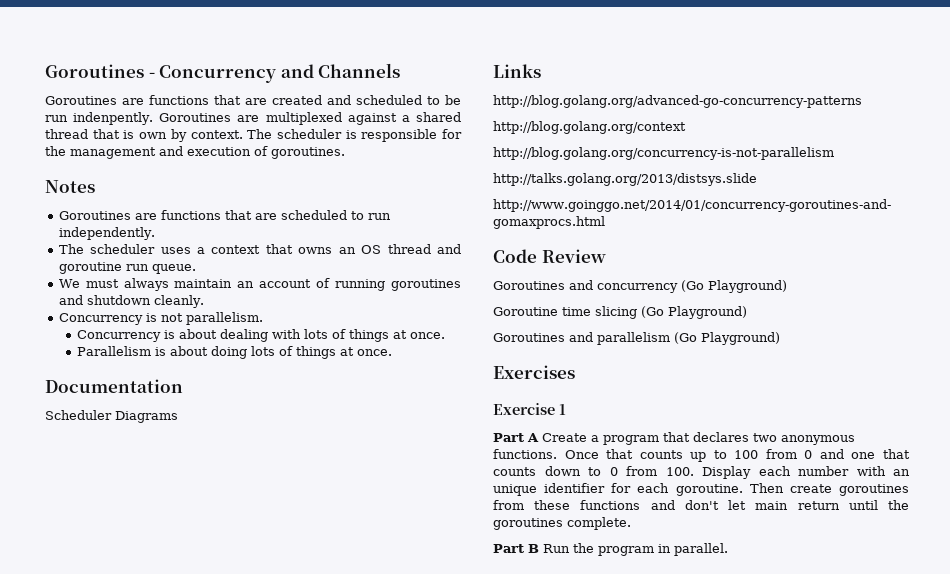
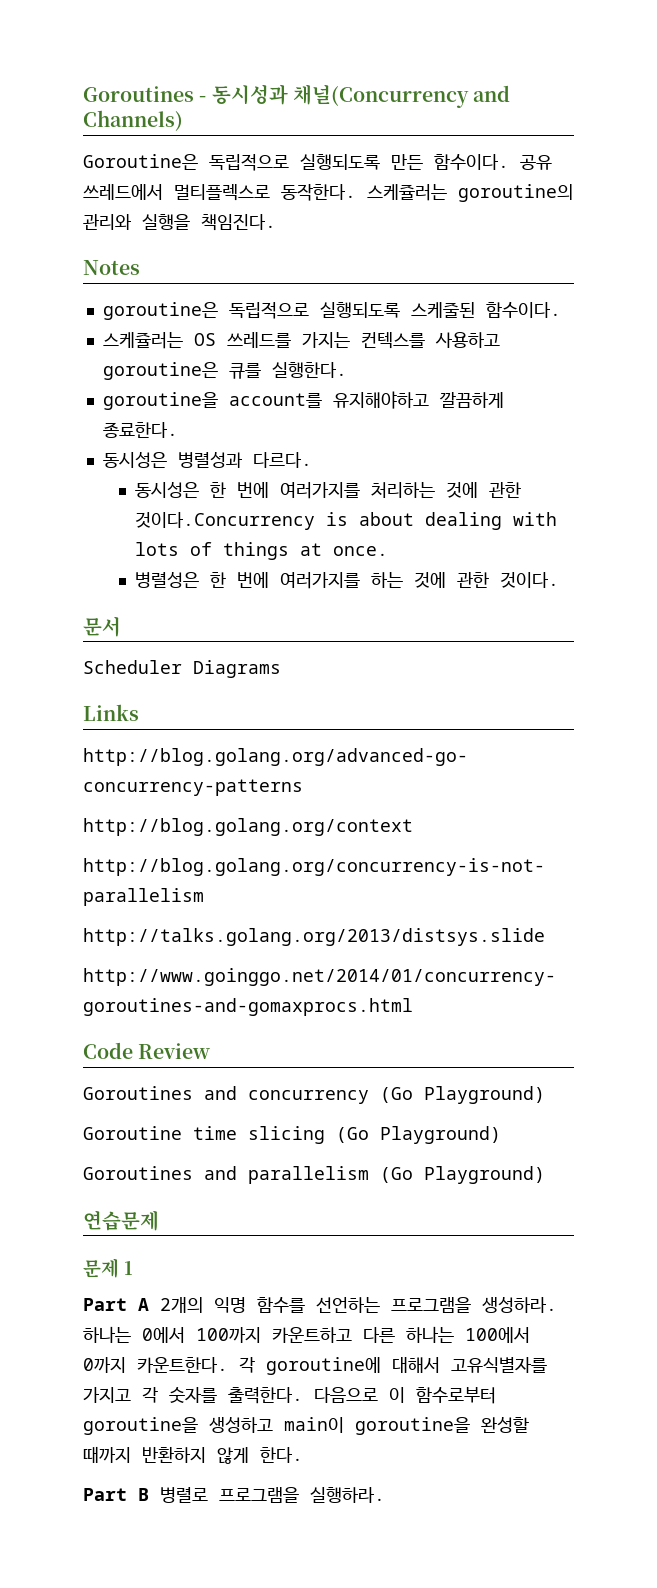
[159,63,401,83] [45,95,461,105] [45,112,461,125] [45,129,462,142] [45,146,345,159] [45,180,95,193] [58,210,391,220] [58,227,155,240] [58,244,462,254] [58,262,196,274] [58,278,461,291] [58,295,204,308] [58,312,263,325] [76,330,161,342] Concurrency and Channels // Goroutines are functions that are created and scheduled to be run indenpently. Goroutines are multiplexed against a shared thread that is own by context. The scheduler is responsible for the management and execution of goroutines. // Notes // Goroutines are functions that are scheduled to run independently. // The scheduler uses a context that owns an OS thread and goroutine run queue. // We must always maintain an account of running goroutines and shutdown cleanly. // Concurrency is not parallelism. // Concurrency -> [211,84,511,108] [83,110,183,131] [83,154,552,171] [83,183,573,202] [83,214,276,231] [83,260,140,275] [102,302,561,320] [102,332,500,349] [102,362,347,380] [102,391,504,410] [102,422,178,438] [102,452,312,468] [135,482,522,499] [135,512,316,530] 동시성과 채널(Concurrency and Channels) // Goroutine은 독립적으로 실행되도록 만든 함수이다. 공유 쓰레드에서 멀티플렉스로 동작한다. 스케쥴러는 goroutine의 관리와 실행을 책임진다. // Notes // goroutine은 독립적으로 실행되도록 스케줄된 함수이다. // 스케쥴러는 OS 쓰레드를 가지는 컨텍스를 사용하고 goroutine은 큐를 실행한다. // goroutine을 account를 유지해야하고 깔끔하게 종료한다. // 동시성은 병렬성과 다르다. // 동시성은 한 번에 여러가지를 처리하는 것에 관한 것이다.Concurrency
[76,346,392,359] [45,379,183,393] Parallelism is about doing lots of things at once. // Documentation -> [135,572,560,589] [83,616,121,637] 병렬성은 한 번에 여러가지를 하는 것에 관한 것이다. // 문서
[493,365,575,379] [493,403,555,415] Exercises // Exercise -> [83,1210,159,1231] [83,1258,119,1278] 연습문제 // 문제
[542,432,855,445] [493,449,910,462] [493,466,910,479] [493,483,909,496] [493,500,909,510] [493,517,631,530] [493,543,728,556] Create a program that declares two anonymous functions. Once that counts up to 100 from 0 and one that counts down to 0 from 100. Display each number with an unique identifier for each goroutine. Then create goroutines from these functions and don't let main return until the goroutines complete. // Part B Run the program in parallel. -> [160,1297,557,1313] [83,1326,530,1343] [83,1357,547,1375] [83,1387,496,1404] [83,1417,529,1435] [83,1446,303,1464] [83,1487,385,1503] 2개의 익명 함수를 선언하는 프로그램을 생성하라. 하나는 0에서 100까지 카운트하고 다른 하나는 100에서 0까지 카운트한다. 각 goroutine에 대해서 고유식별자를 가지고 각 숫자를 출력한다. 다음으로 이 함수로부터 goroutine을 생성하고 main이 goroutine을 완성할 때까지 반환하지 않게 한다. // Part B 병렬로 프로그램을 실행하라.

